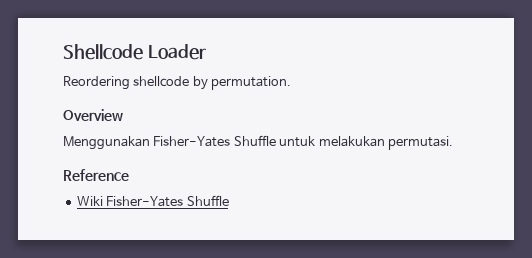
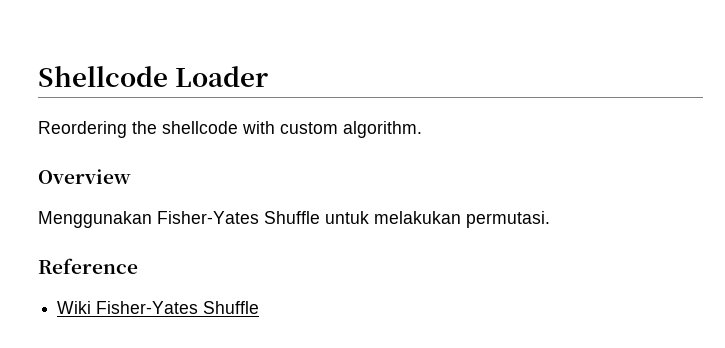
[133,76,292,90] shellcode by permutation. -> [132,121,422,138] the shellcode with custom algorithm.

